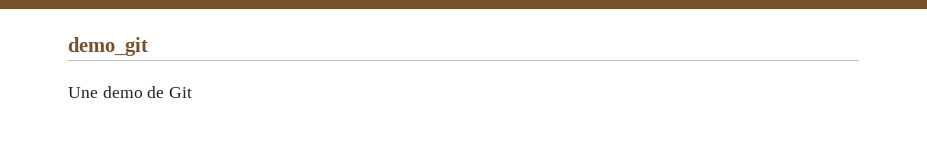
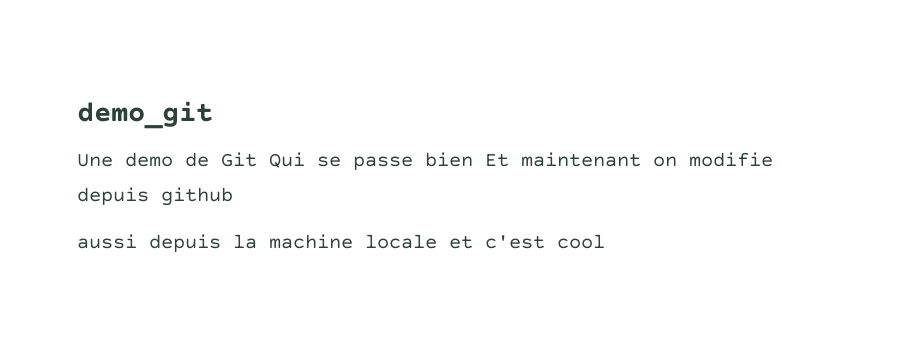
(193, 92) none -> [269,152,773,170] [77,187,233,206] [77,234,605,252] Qui se passe bien Et maintenant on modifie depuis github // aussi depuis la machine locale et c'est cool

